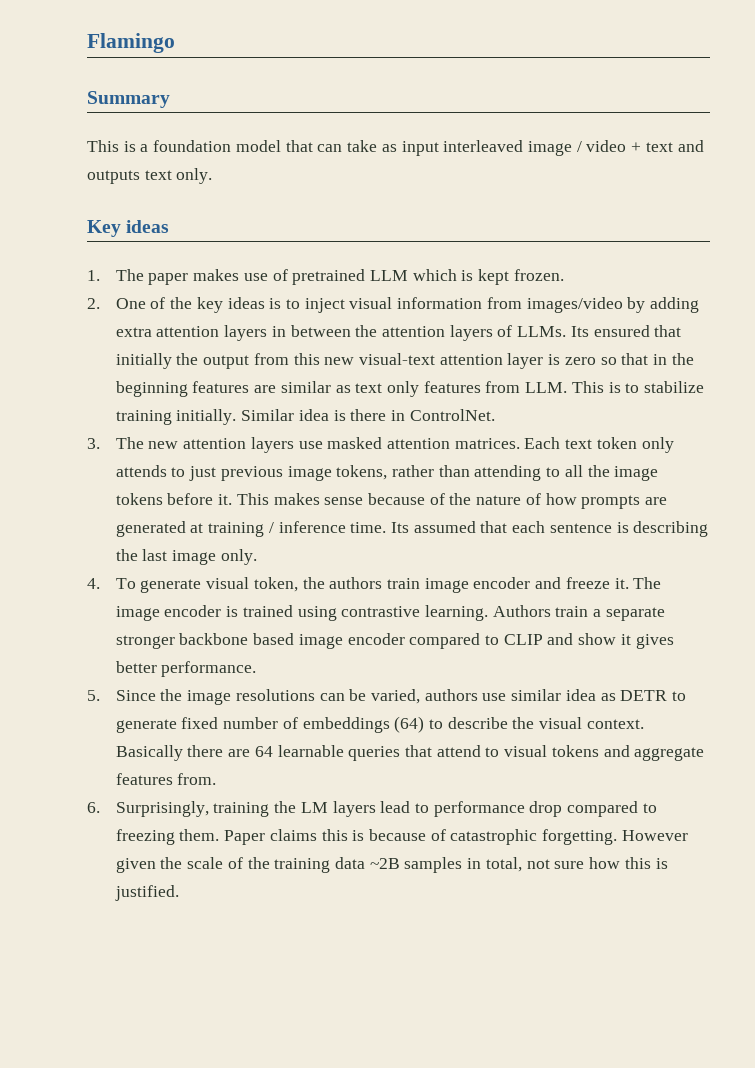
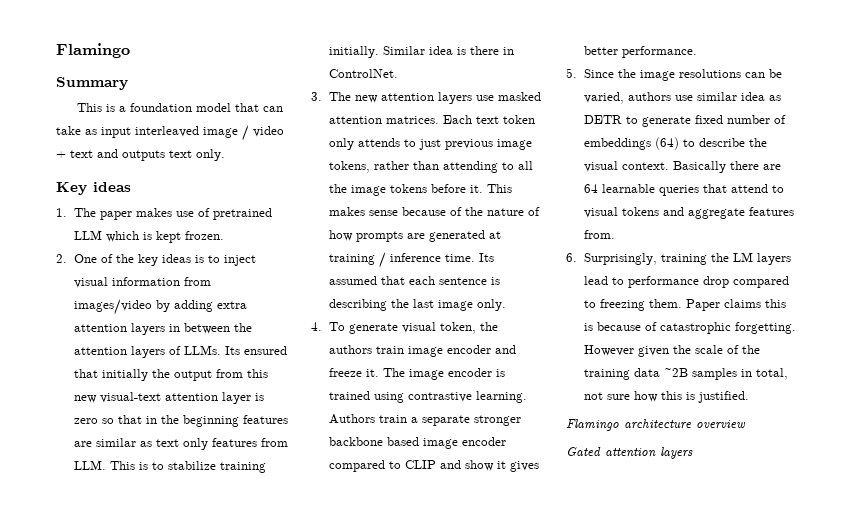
(179, 893) none -> [566,419,746,431] [566,447,693,459] // Flamingo architecture overview // Gated attention layers

